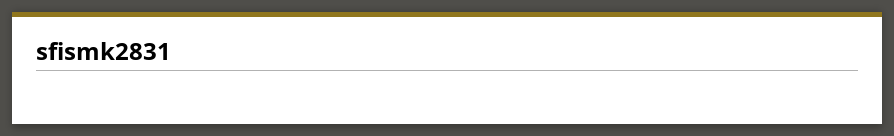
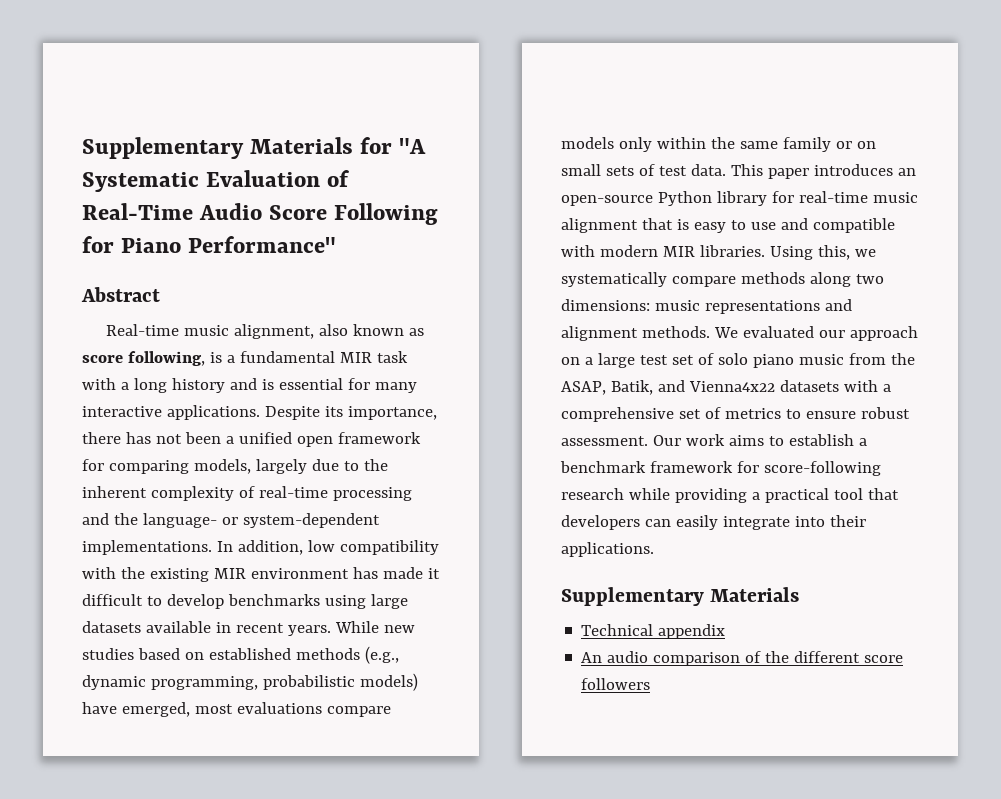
[36,42,171,60] sfismk2831 -> [82,137,427,159] [82,170,350,192] [82,203,439,225] [82,236,337,253] [81,287,160,302] [106,324,425,339] [82,351,408,366] [82,378,417,393] [82,405,437,420] [82,432,421,447] [82,459,388,474] [82,486,412,501] [82,513,380,528] [82,540,439,555] [82,567,440,582] [82,594,408,609] [82,621,415,636] [82,646,399,664] [82,673,418,691] [82,702,391,717] [561,137,876,152] [561,164,916,179] [561,191,918,206] [561,218,895,233] [561,245,876,260] [561,272,884,287] [561,299,852,314] [561,326,918,341] [561,353,915,368] [561,380,891,395] [561,407,910,422] [561,434,867,446] [560,461,881,476] [561,488,899,503] [561,515,866,530] [561,542,654,557] [561,587,800,606] [581,624,726,639] [581,651,904,666] [581,678,651,690] Supplementary Materials for "A Systematic Evaluation of Real-Time Audio Score Following for Piano Performance" // Abstract // Real-time music alignment, also known as score following, is a fundamental MIR task with a long history and is essential for many interactive applications. Despite its importance, there has not been a unified open framework for comparing models, largely due to the inherent complexity of real-time processing and the language- or system-dependent implementations. In addition, low compatibility with the existing MIR environment has made it difficult to develop benchmarks using large datasets available in recent years. While new studies based on established methods (e.g., dynamic programming, probabilistic models) have emerged, most evaluations compare models only within the same family or on small sets of test data. This paper introduces an open-source Python library for real-time music alignment that is easy to use and compatible with modern MIR libraries. Using this, we systematically compare methods along two dimensions: music representations and alignment methods. We evaluated our approach on a large test set of solo piano music from the ASAP, Batik, and Vienna4x22 datasets with a comprehensive set of metrics to ensure robust assessment. Our work aims to establish a benchmark framework for score-following research while providing a practical tool that developers can easily integrate into their applications. // Supplementary Materials // Technical appendix // An audio comparison of the different score followers

